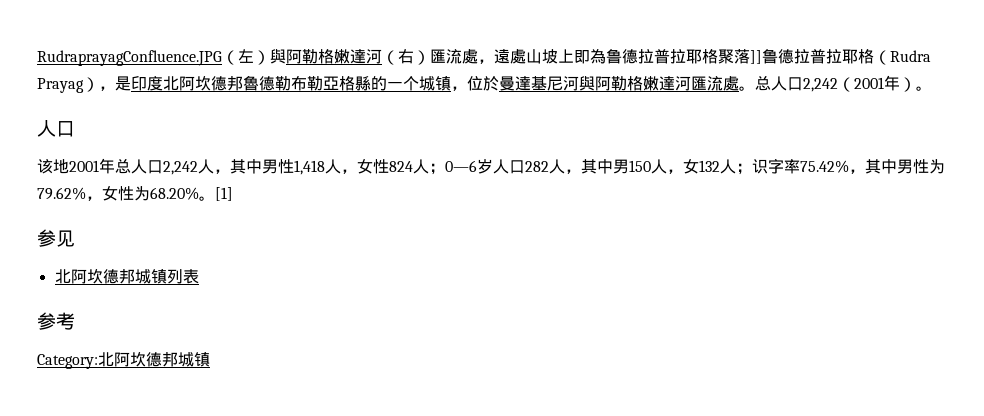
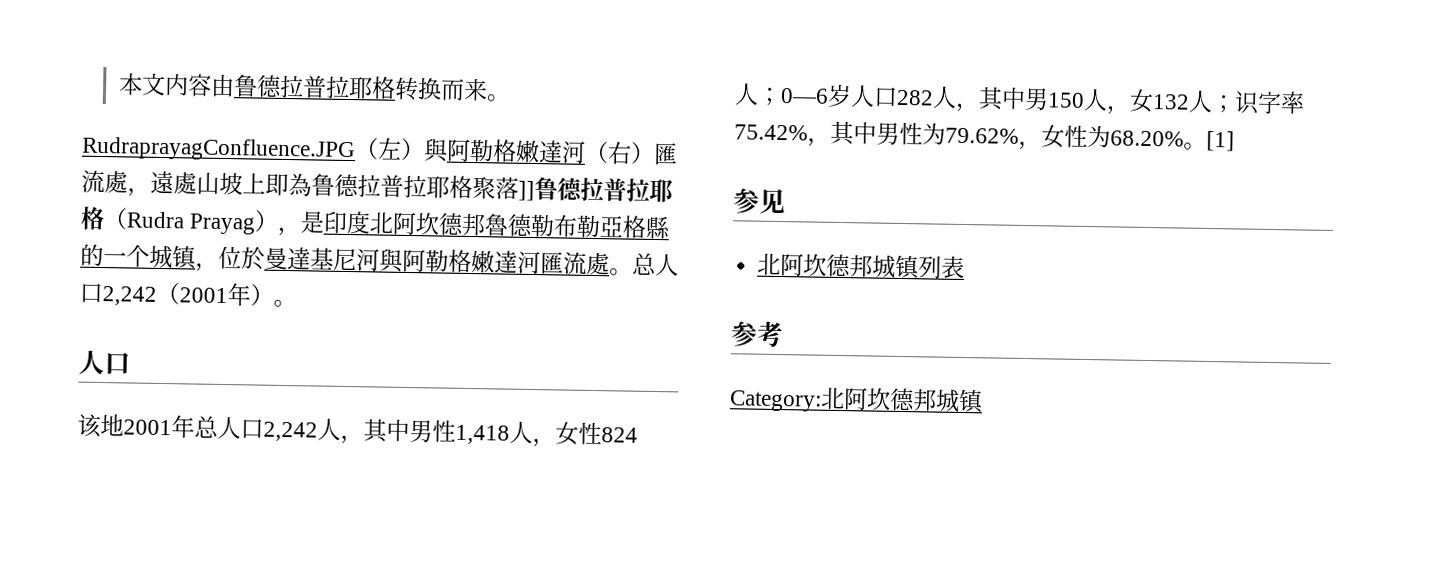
(37, 58) none -> [117,72,511,102] 本文内容由鲁德拉普拉耶格转换而来。 //

